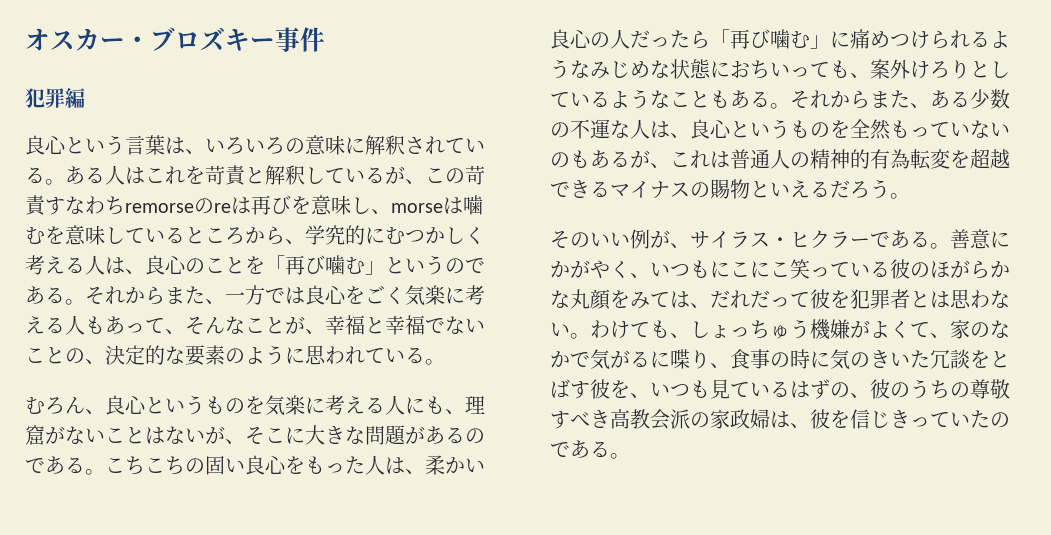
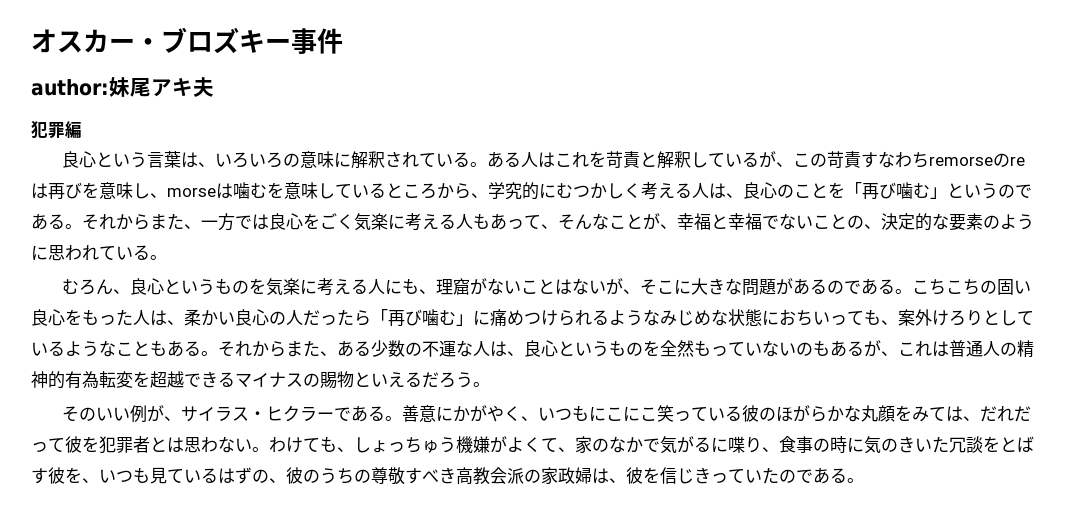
(325, 39) none -> [31,77,214,97] // author:妹尾アキ夫

